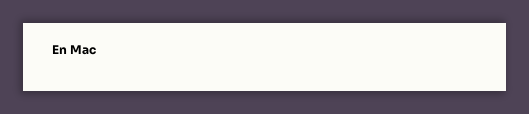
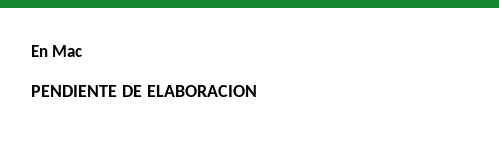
(97, 50) none -> [31,85,257,97] // PENDIENTE DE ELABORACION

